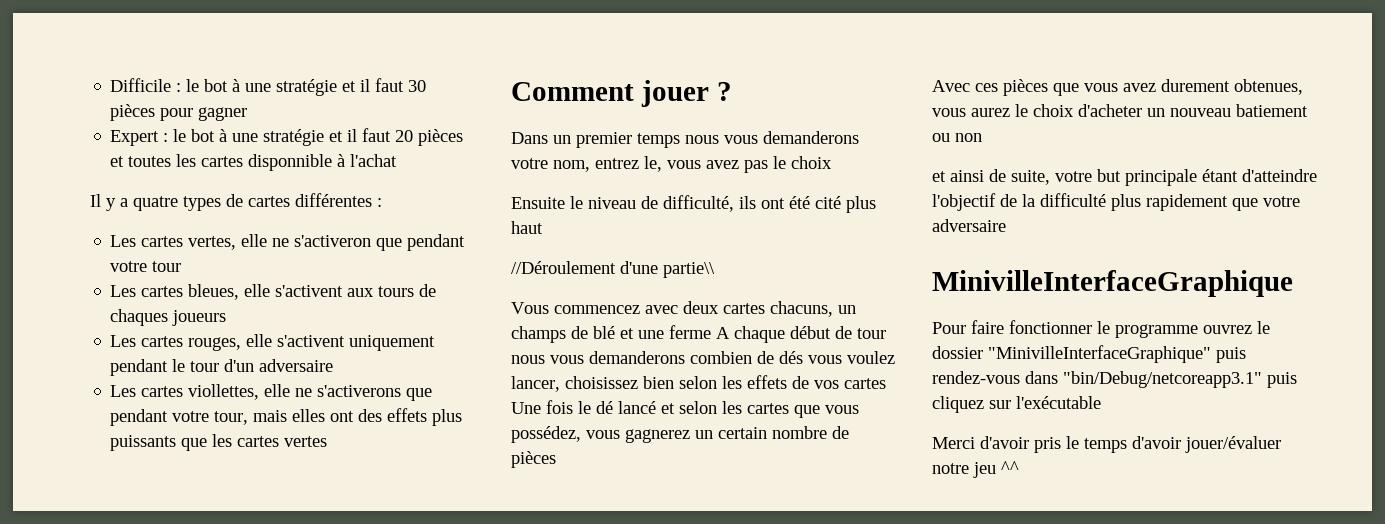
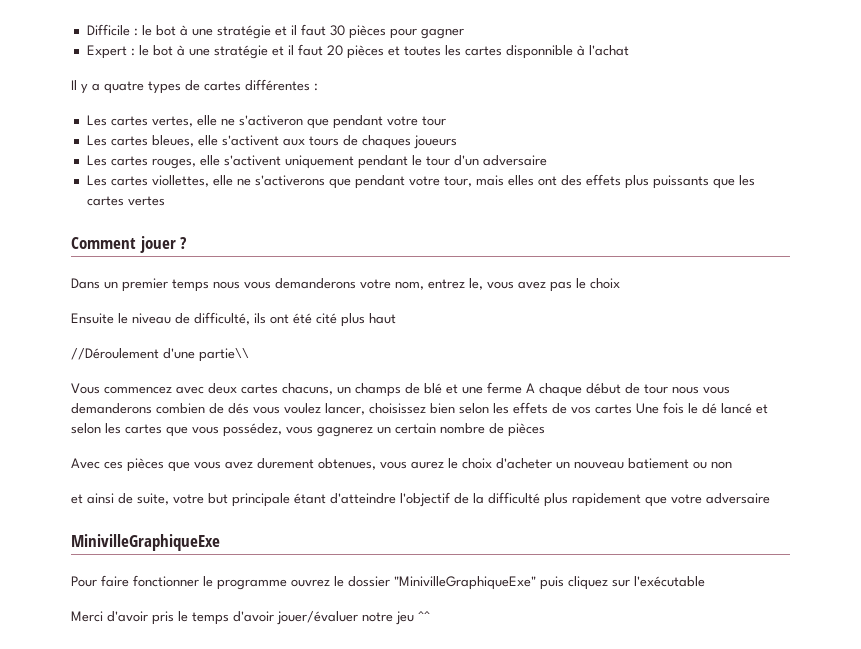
[932,270,1293,297] MinivilleInterfaceGraphique -> [71,534,220,551] MinivilleGraphiqueExe
[988,345,1246,363] [932,371,1262,388] "MinivilleInterfaceGraphique" puis rendez-vous dans "bin/Debug/netcoreapp3.1" -> [394,576,536,590] "MinivilleGraphiqueExe"

